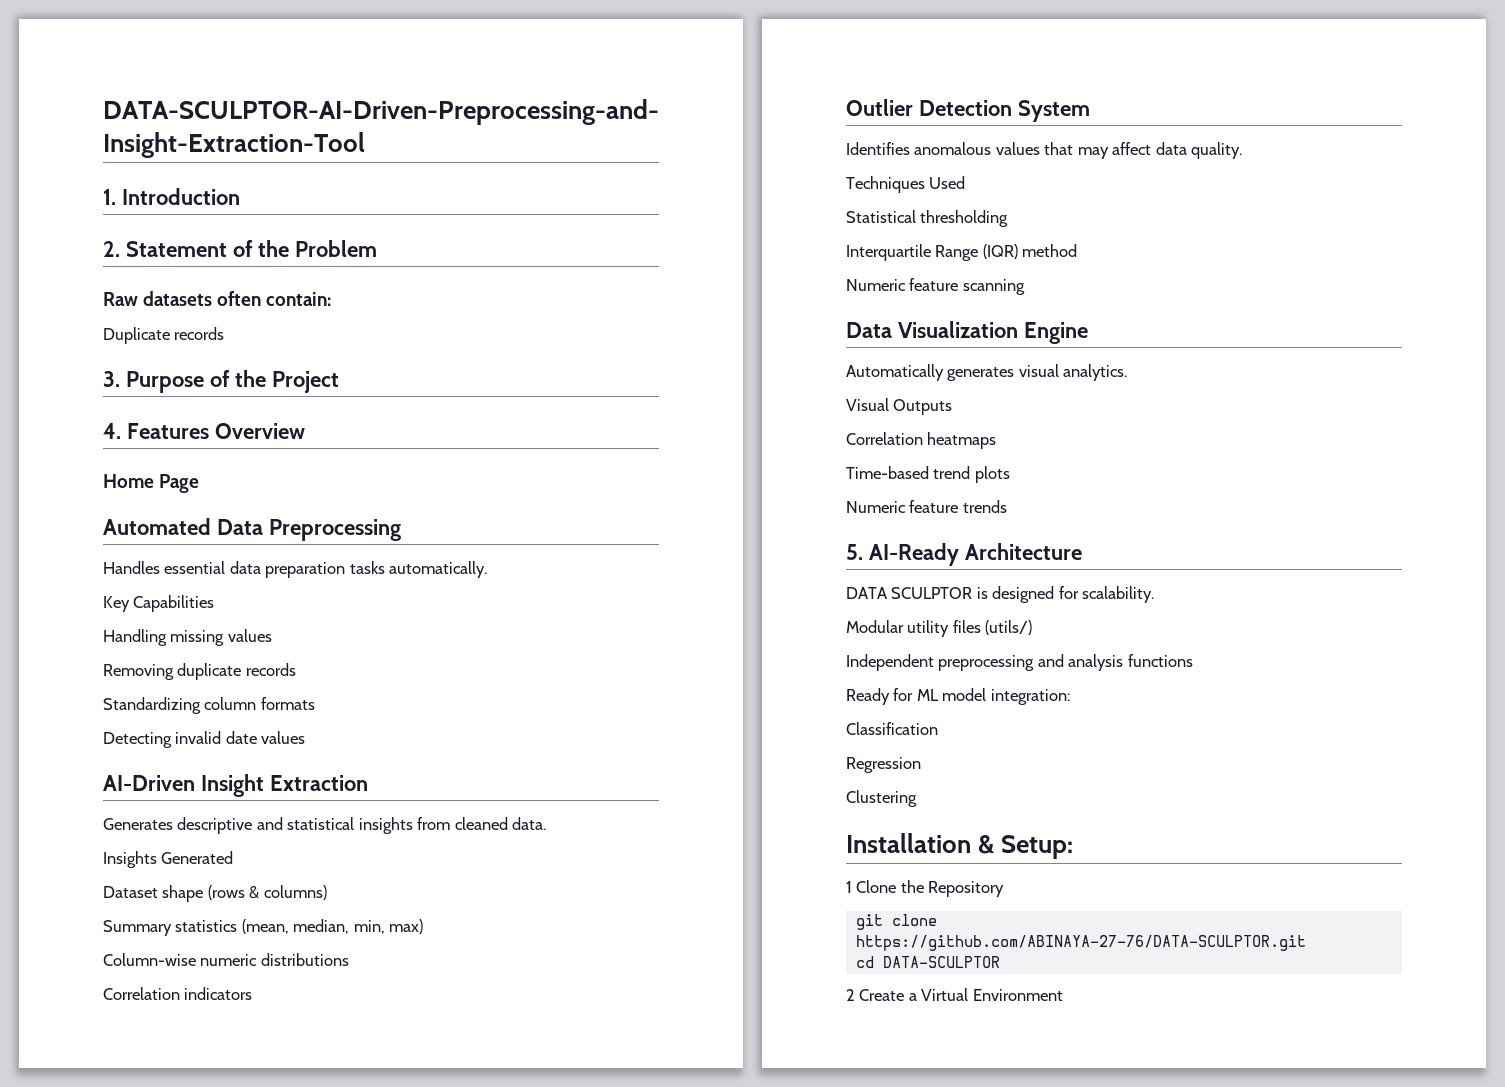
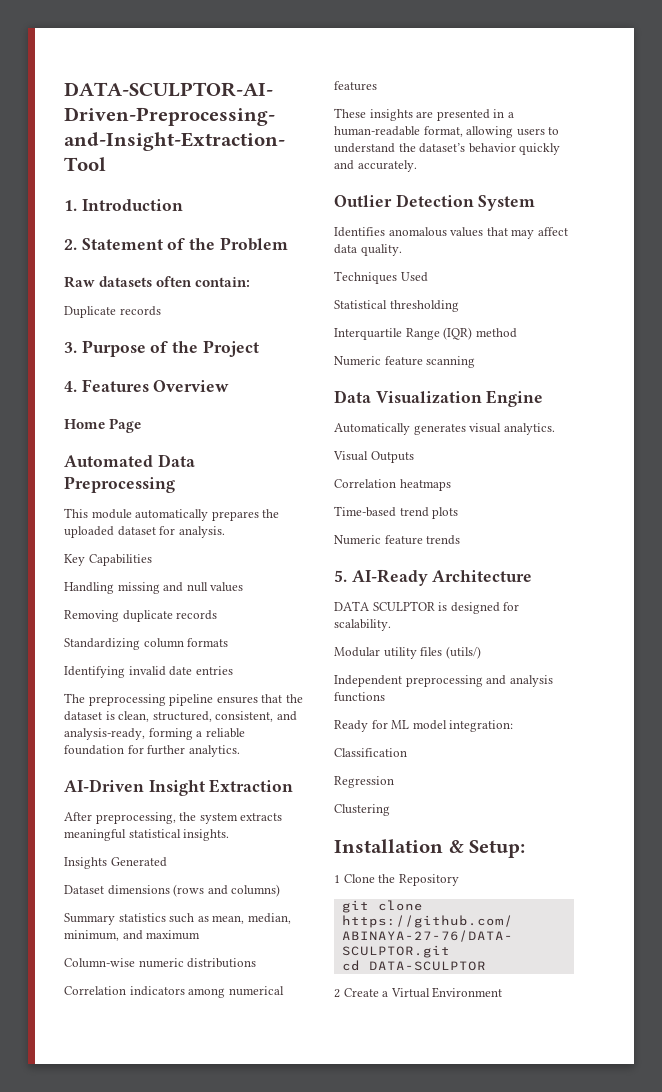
[103,561,488,578] Handles essential data preparation tasks automatically. -> [64,508,280,521] [64,526,225,538] This module automatically prepares the uploaded dataset for analysis.
(225, 638) none -> [163,582,208,592] and null
[103,732,172,748] Detecting -> [64,666,125,678] Identifying
[261,731,306,744] [103,774,368,797] [103,817,547,834] values // AI-Driven Insight Extraction // Generates descriptive and statistical insights from cleaned data. -> [195,666,233,675] [64,693,303,706] [64,711,297,722] [64,728,245,740] [64,745,240,757] [64,779,294,796] [64,812,283,824] [64,829,230,841] entries // The preprocessing pipeline ensures that the dataset is clean, structured, consistent, and analysis-ready, forming a reliable foundation for further analytics. // AI-Driven Insight Extraction // After preprocessing, the system extracts meaningful statistical insights.
[162,885,260,902] shape (rows & -> [107,884,228,897] dimensions (rows and
[241,919,424,934] (mean, median, min, max) -> [169,913,291,924] [64,930,201,941] such as mean, median, minimum, and maximum
(253, 993) none -> [188,986,284,998] [334,81,377,91] [334,108,514,121] [334,126,560,138] [334,143,561,155] [334,160,417,172] among numerical features // These insights are presented in a human-readable format, allowing users to understand the dataset’s behavior quickly and accurately.

